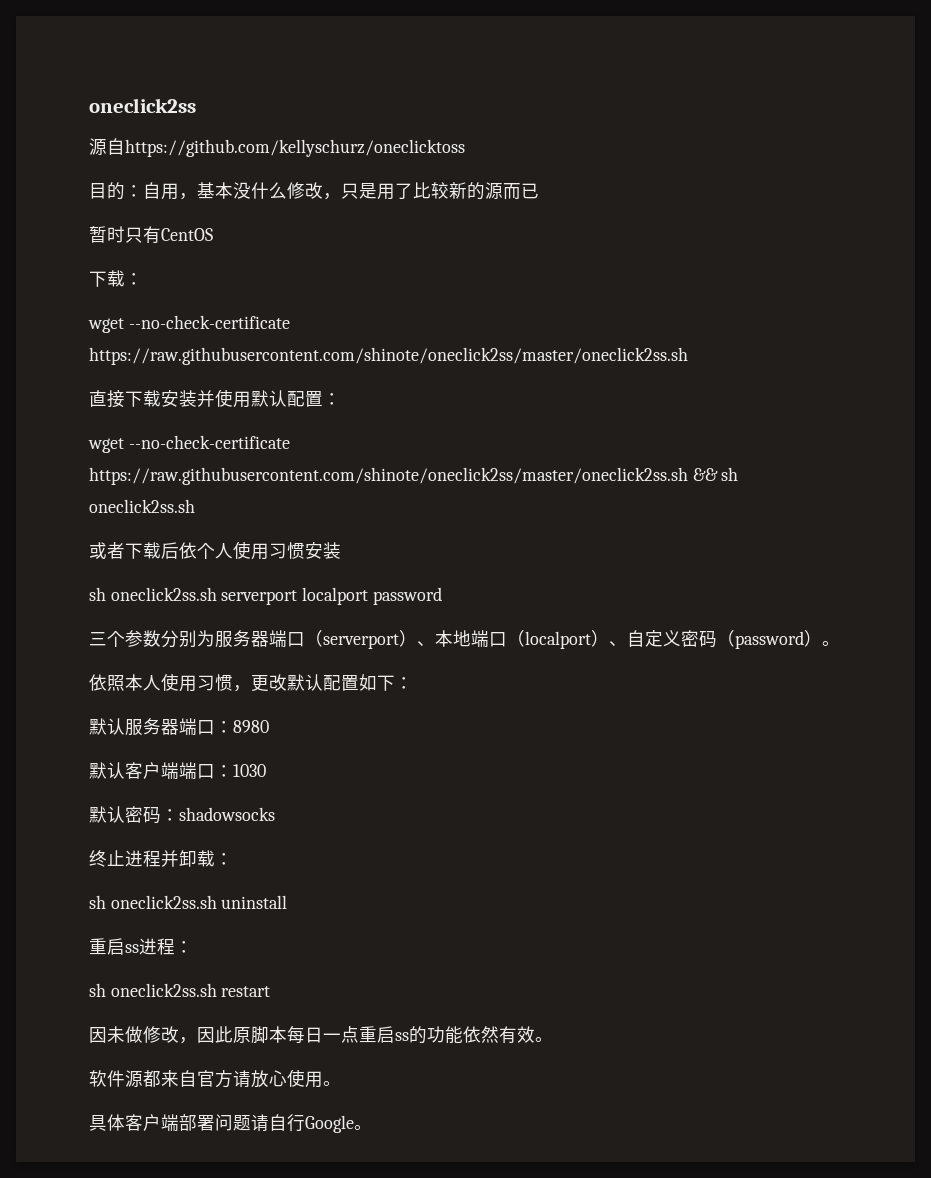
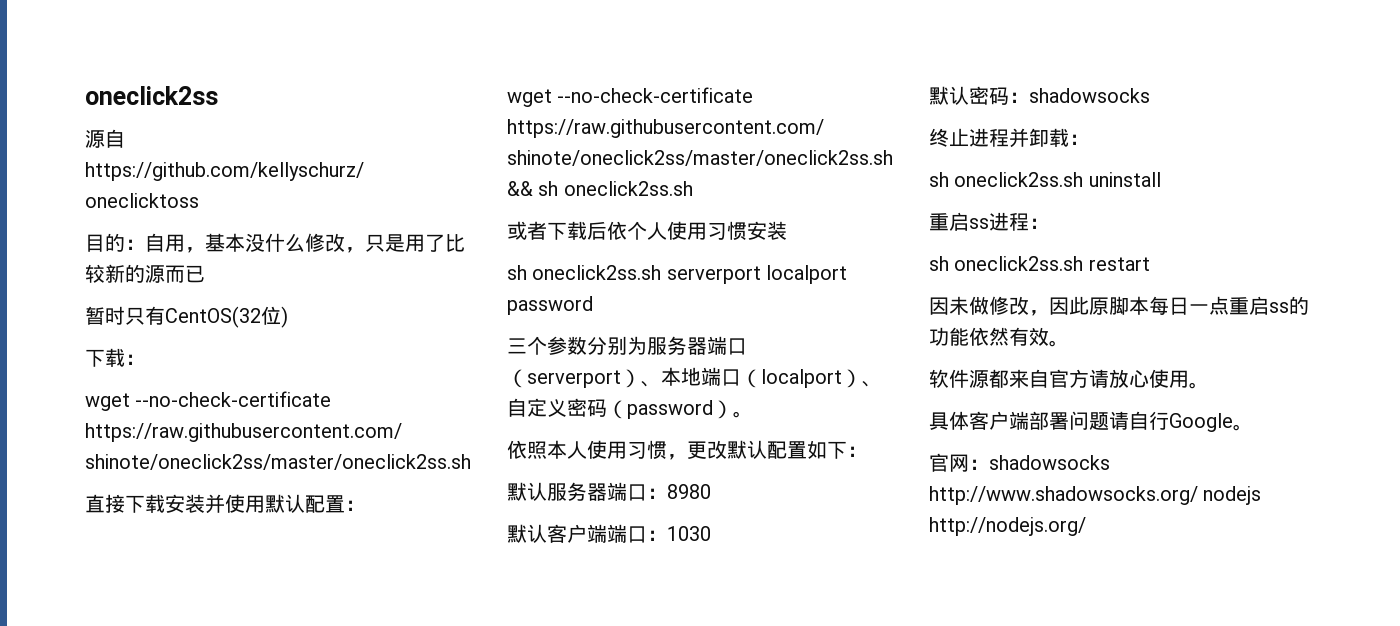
[161,228,213,241] CentOS -> [165,306,288,328] CentOS(32位)
(372, 1127) none -> [929,453,1110,472] [929,486,1262,505] [929,517,1086,536] // 官网：shadowsocks http://www.shadowsocks.org/ nodejs http://nodejs.org/

